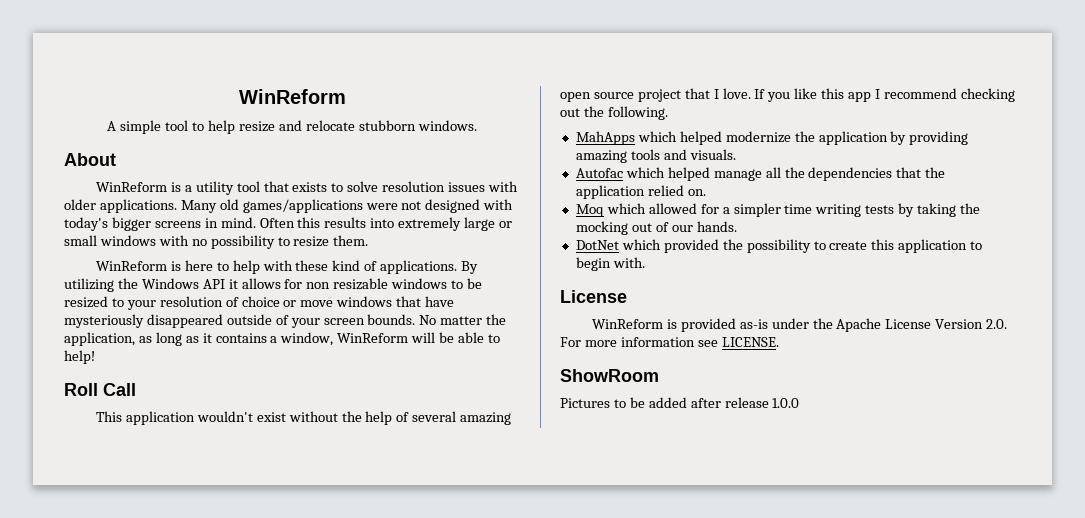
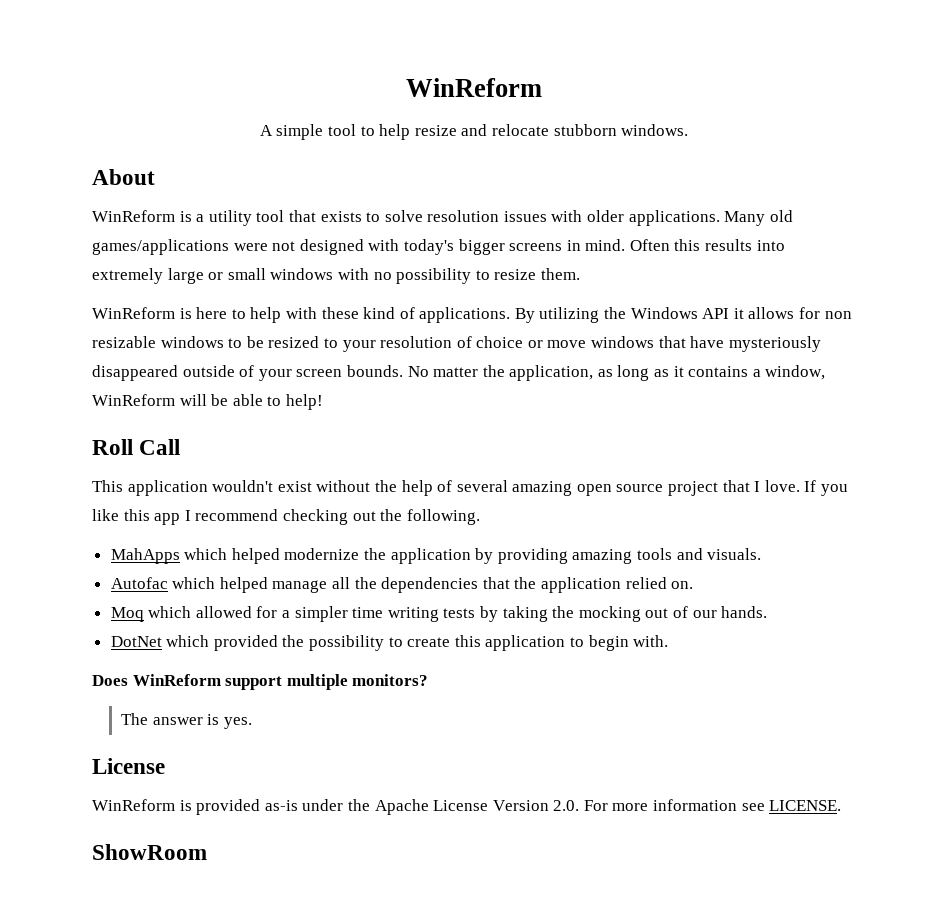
(645, 262) none -> [92,674,429,690] [120,713,252,729] // Does WinReform support multiple monitors? // The answer is yes.
[560,397,800,408] // Pictures to be added after release 1.0.0 -> (207, 852) none

